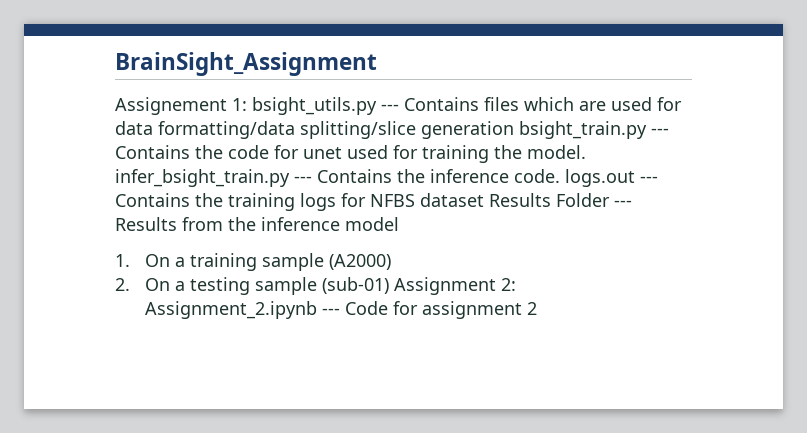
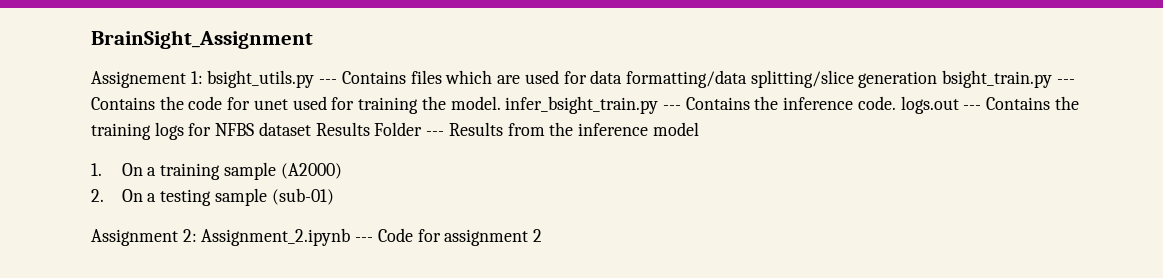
(389, 285) none -> (334, 196) //

